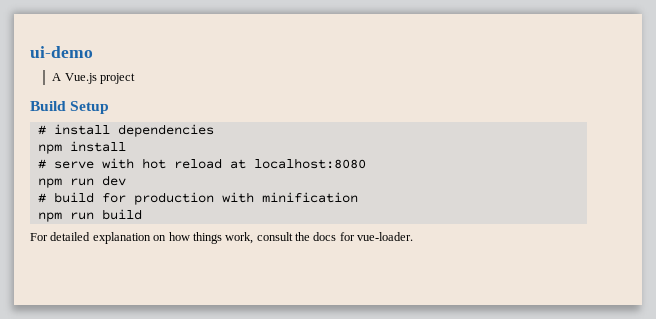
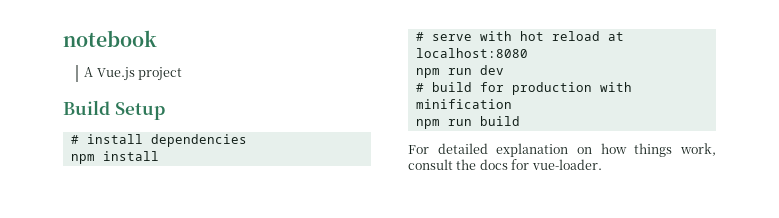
[30,46,93,58] ui-demo -> [63,30,157,47] notebook

